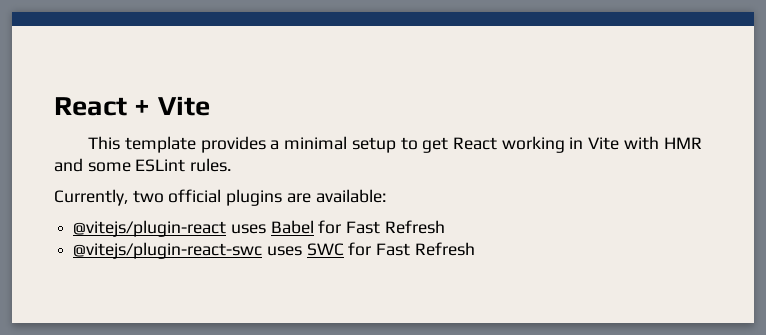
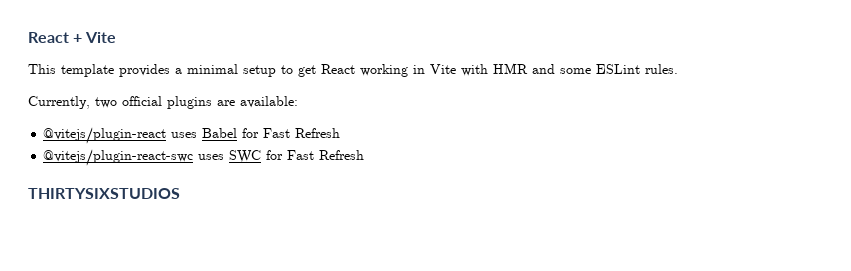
(475, 249) none -> [28,188,180,199] // THIRTYSIXSTUDIOS

